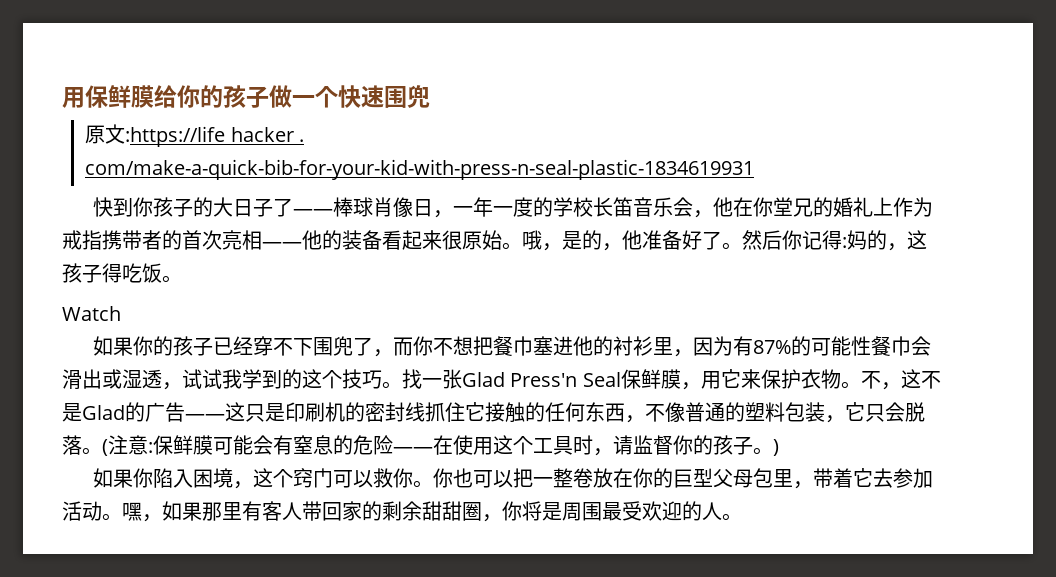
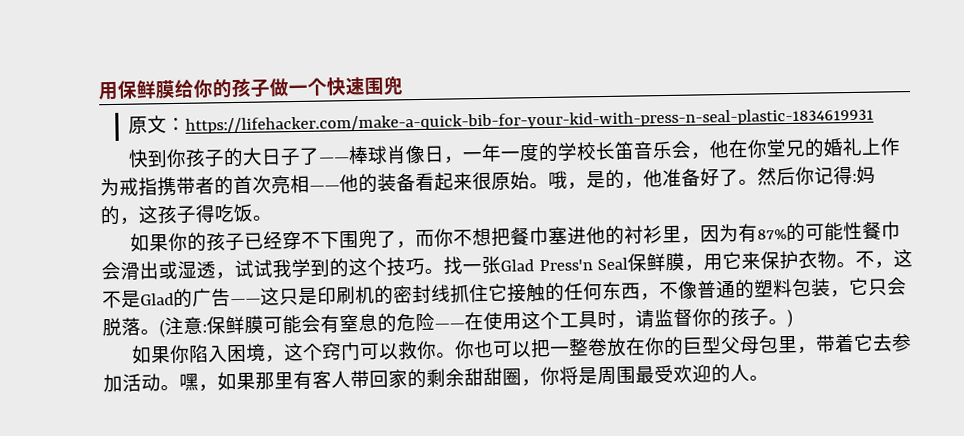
[125,126,305,147] [85,159,755,180] :https://life hacker . com/make-a-quick-bib-for-your-kid-with-press-n-seal-plastic-1834619931 -> [165,107,874,134] ：https://lifehacker.com/make-a-quick-bib-for-your-kid-with-press-n-seal-plastic-1834619931
[62,306,121,321] // Watch -> (273, 218) none

